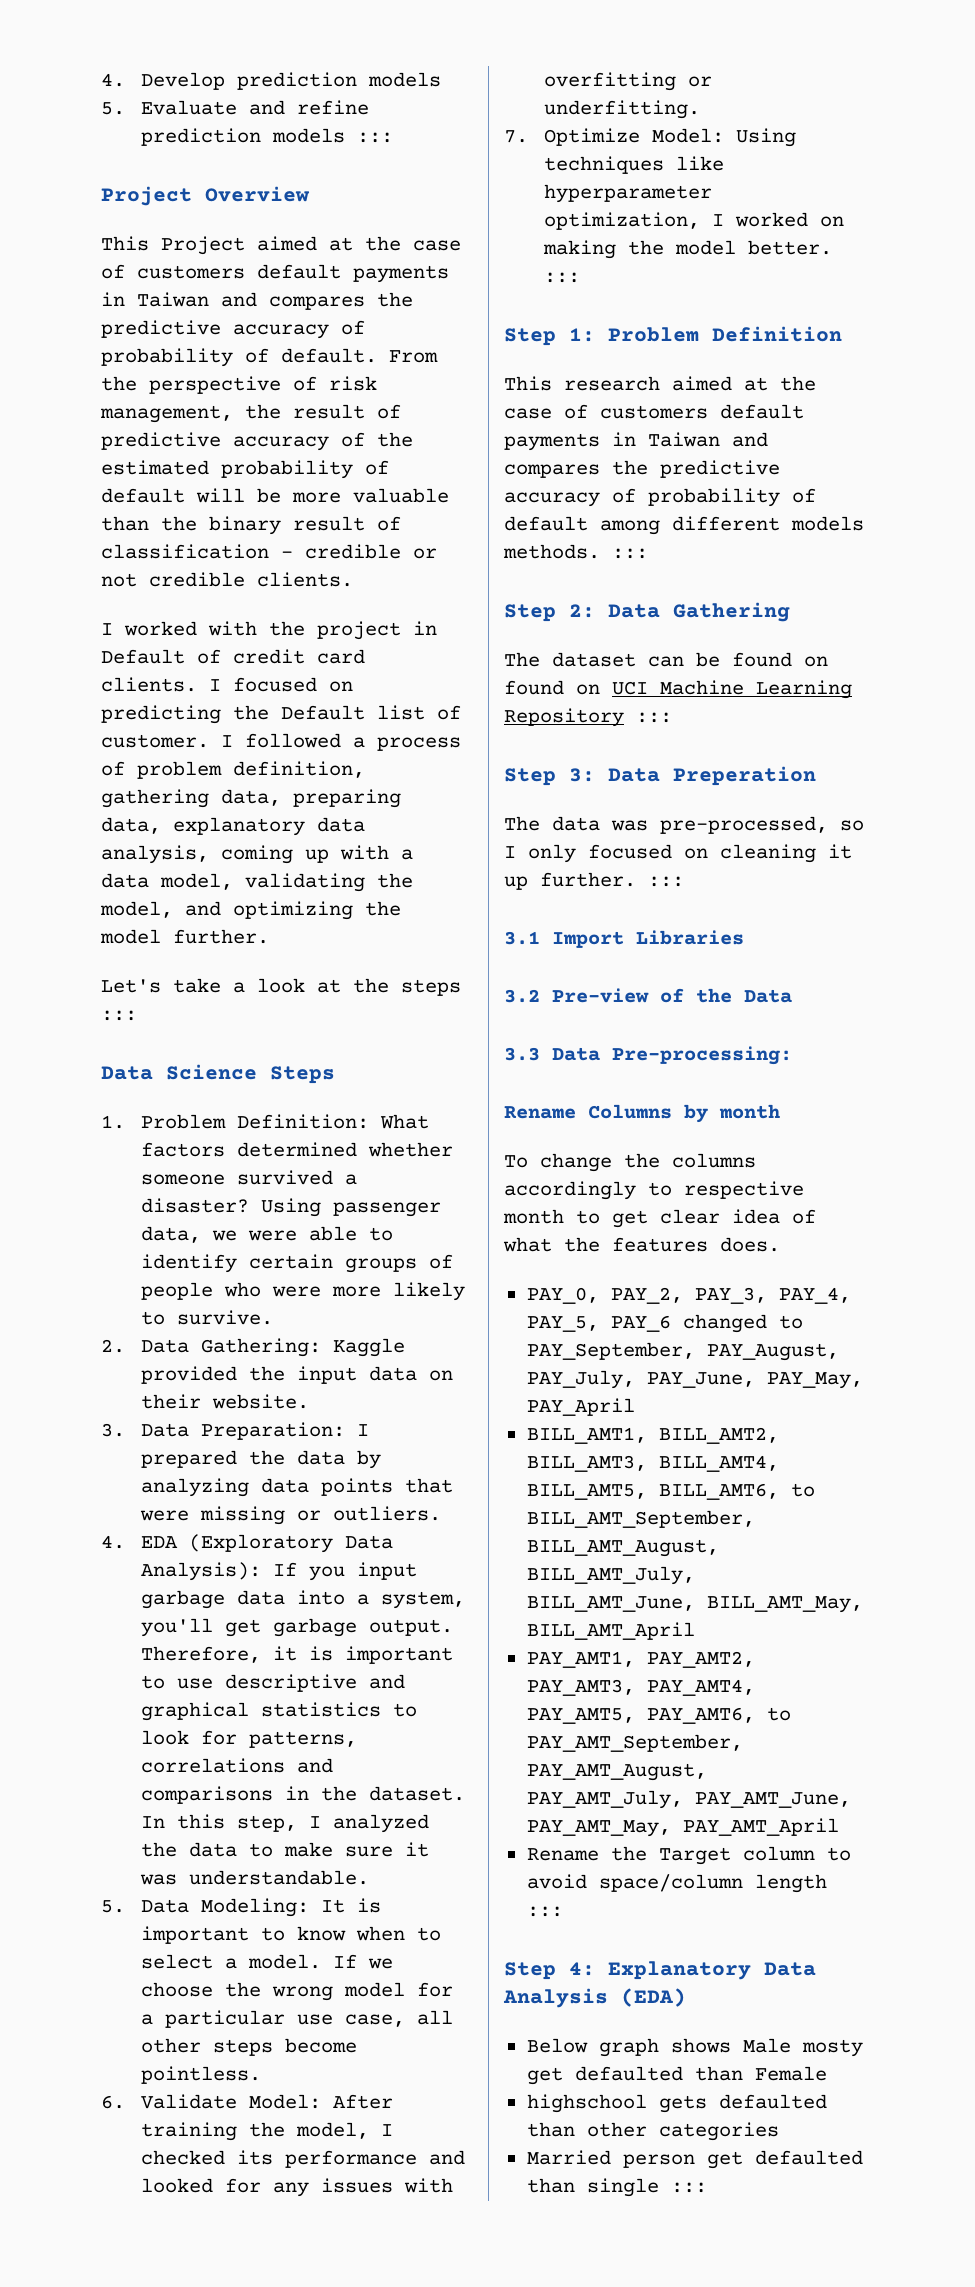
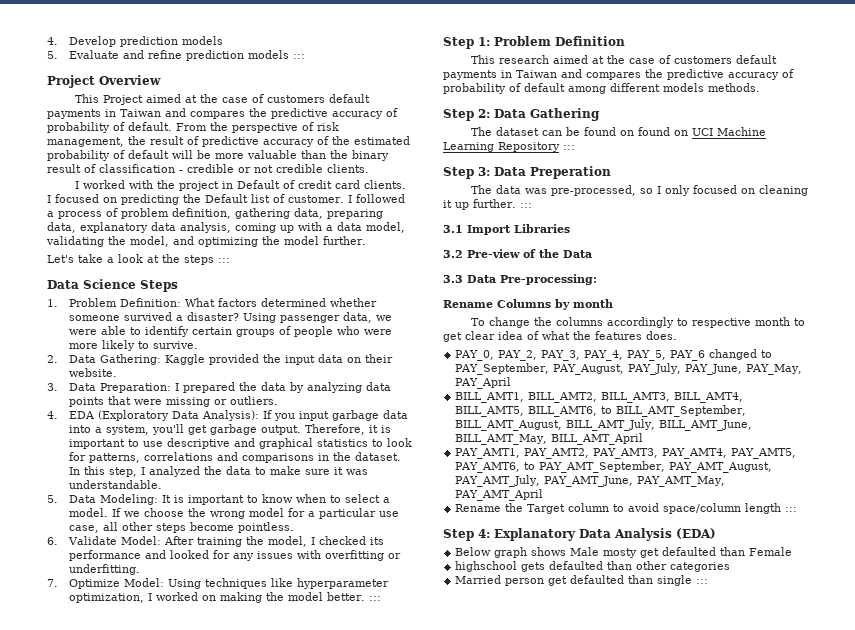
[612,548,648,559] ::: -> (760, 87) none

